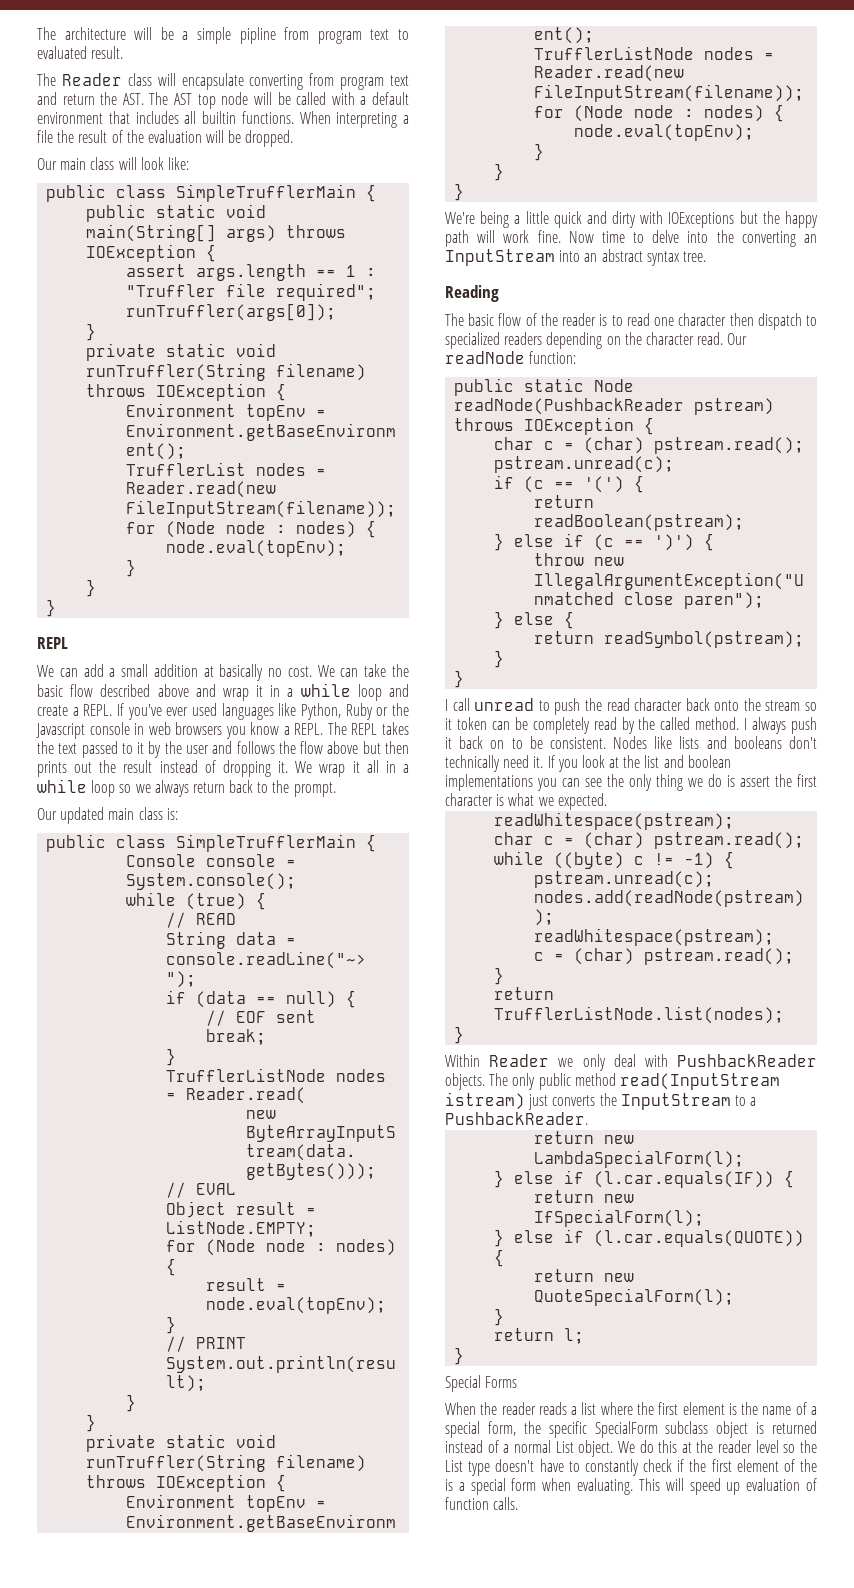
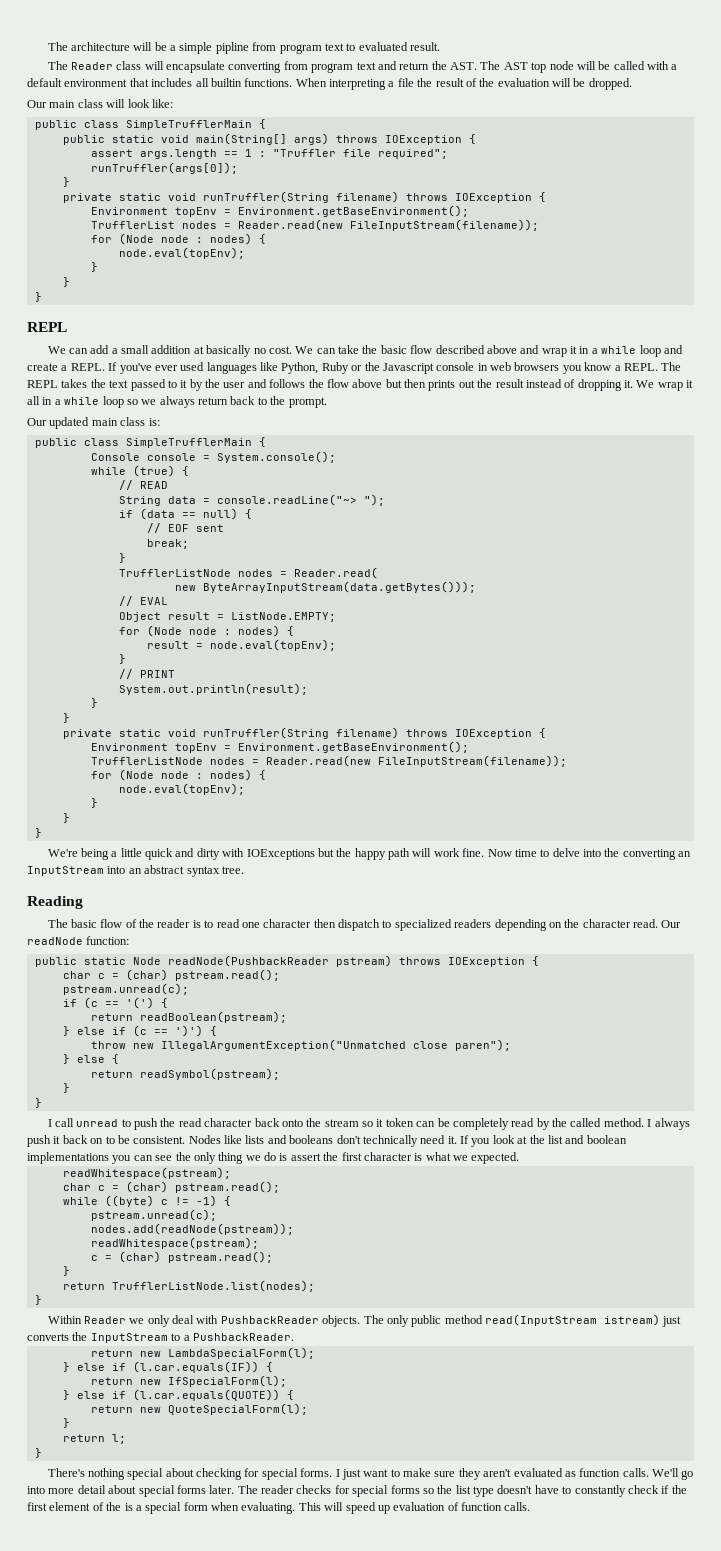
[445,1375,518,1392] [445,1402,817,1415] [445,1421,817,1438] [445,1440,779,1457] Special Forms // When the reader reads a list where the first element is the name of a special form, the specific SpecialForm subclass object is returned instead of a normal List object. We do this at the reader level -> [47,1468,694,1480] [27,1485,420,1497] There's nothing special about checking for special forms. I just want to make sure they aren't evaluated as function calls. We'll go into more detail about special forms later. The reader checks for special forms
[445,1460,463,1472] List -> [455,1485,471,1494] list

